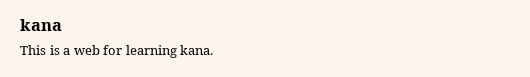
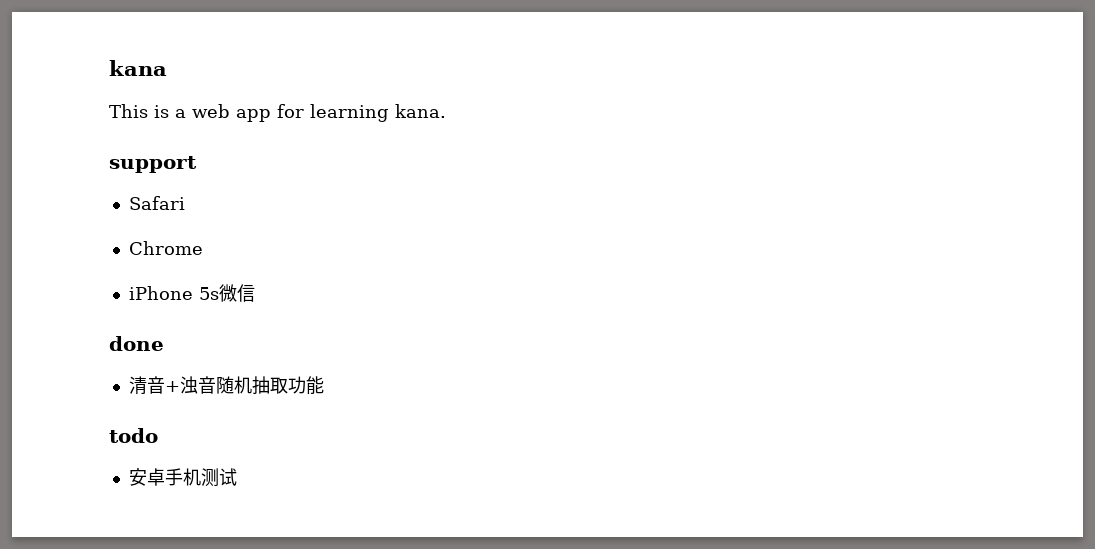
(100, 50) none -> [236,109,271,122] app
(214, 50) none -> [109,156,197,173] [128,196,185,210] [128,241,203,255] [128,284,255,302] [109,336,164,351] [128,376,324,395] [109,428,158,443] [128,468,237,487] // support // Safari // Chrome // iPhone 5s微信 // done // 清音+浊音随机抽取功能 // todo // 安卓手机测试

